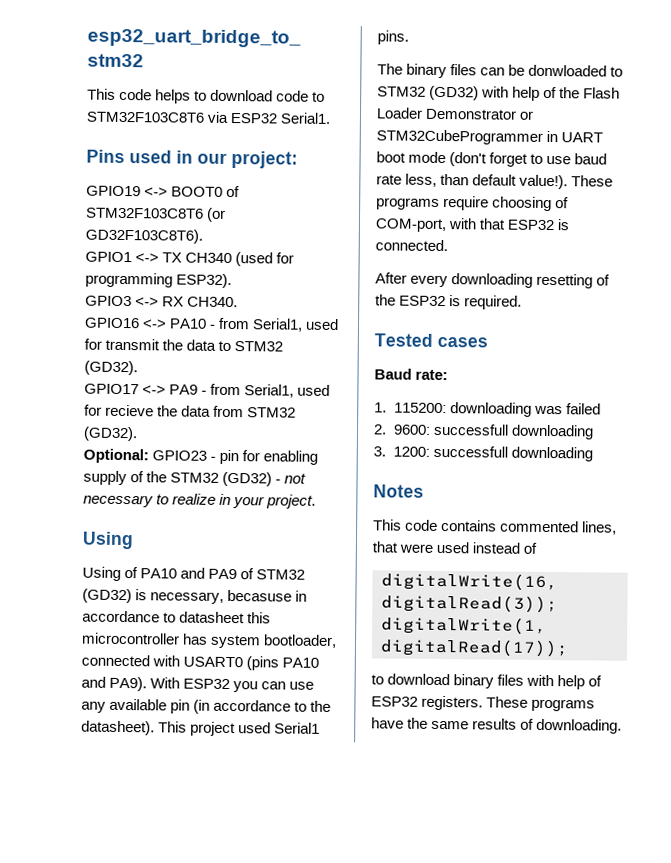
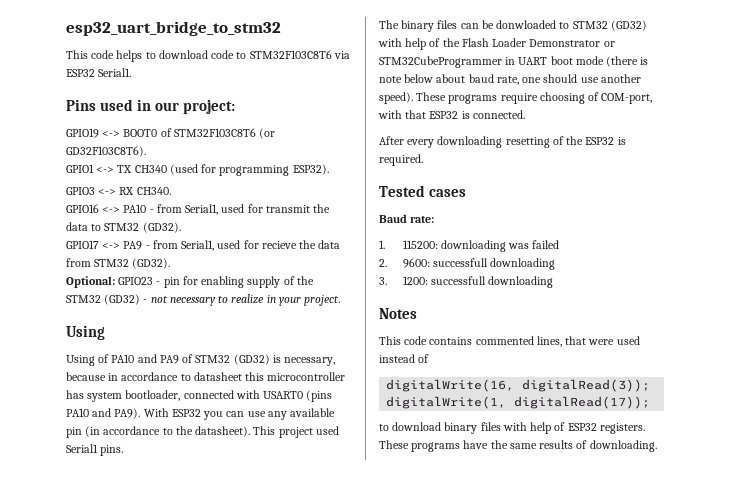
[227,589,293,602] becasuse -> [66,372,106,381] because
[449,152,608,167] [376,173,569,190] (don't forget to use baud rate less, than default value!). -> [606,56,649,67] [379,74,641,85] [379,92,413,104] (there is note below about baud rate, one should use another speed).

